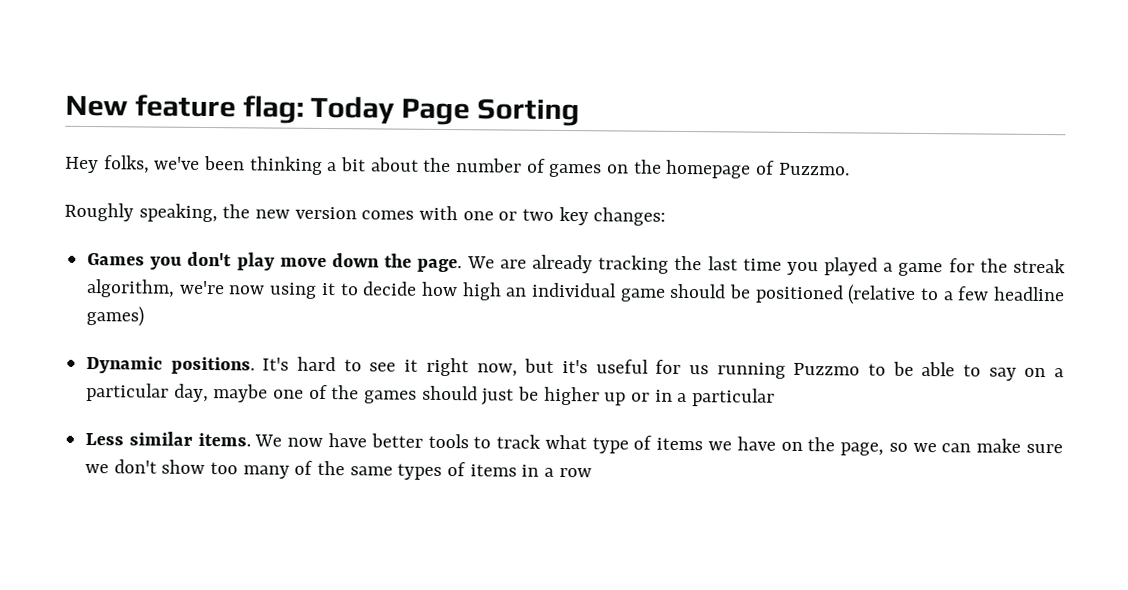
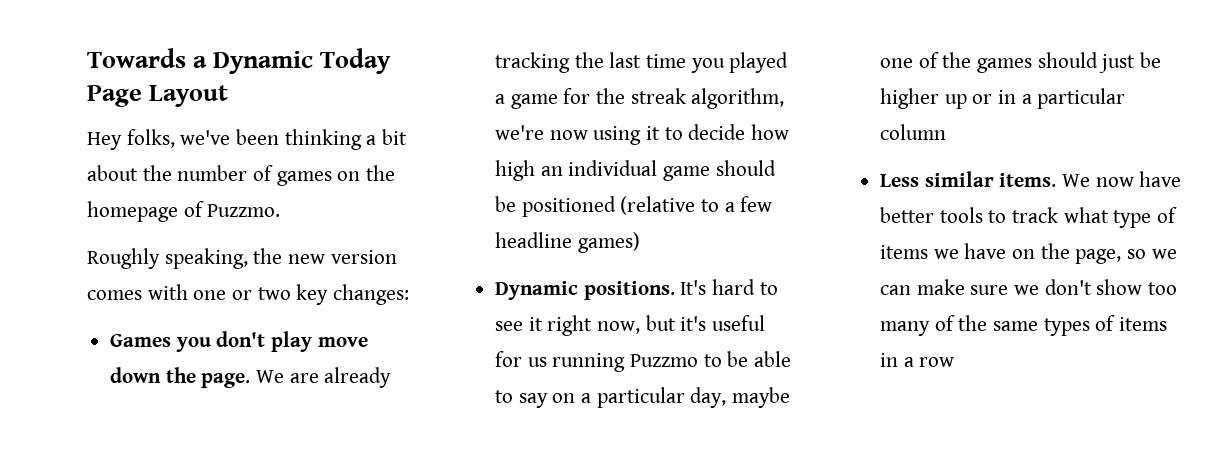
[65,94,304,124] New feature flag: -> [87,48,313,74] Towards a Dynamic
[477,98,581,127] Sorting -> [149,85,228,107] Layout
(776, 397) none -> [880,124,947,140] column

